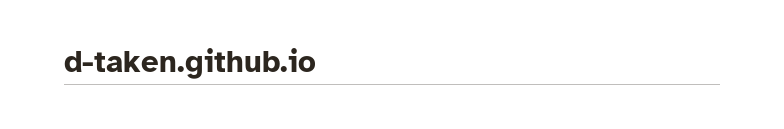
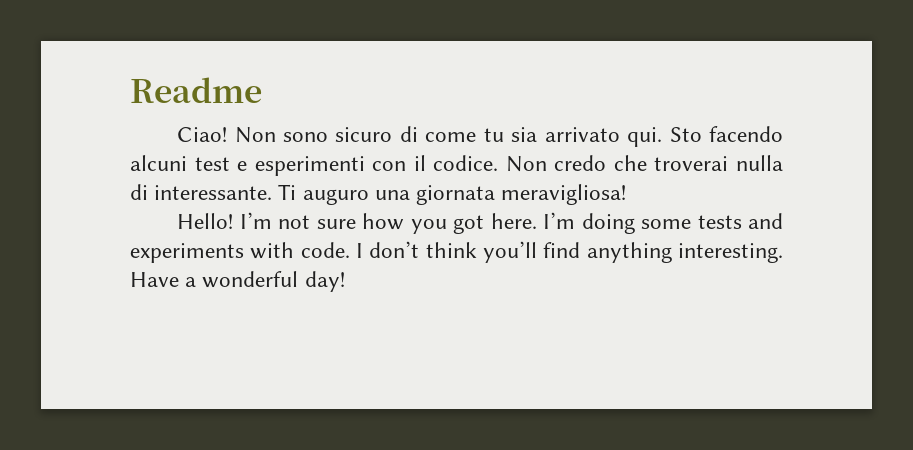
[64,48,316,79] d-taken.github.io -> [130,77,262,103] [177,126,783,147] [130,155,783,176] [130,184,627,205] [177,212,783,234] [130,241,783,263] [130,271,345,292] Readme // Ciao! Non sono sicuro di come tu sia arrivato qui. Sto facendo alcuni test e esperimenti con il codice. Non credo che troverai nulla di interessante. Ti auguro una giornata meravigliosa! // Hello! I’m not sure how you got here. I’m doing some tests and experiments with code. I don’t think you’ll find anything interesting. Have a wonderful day!

